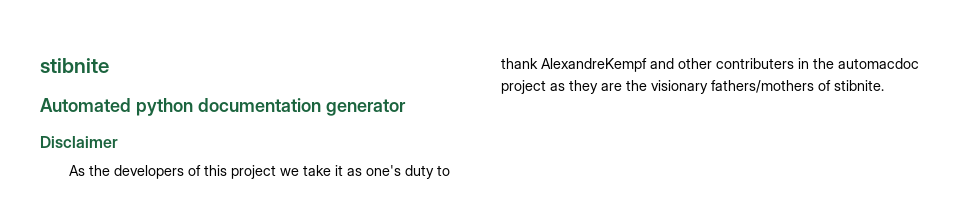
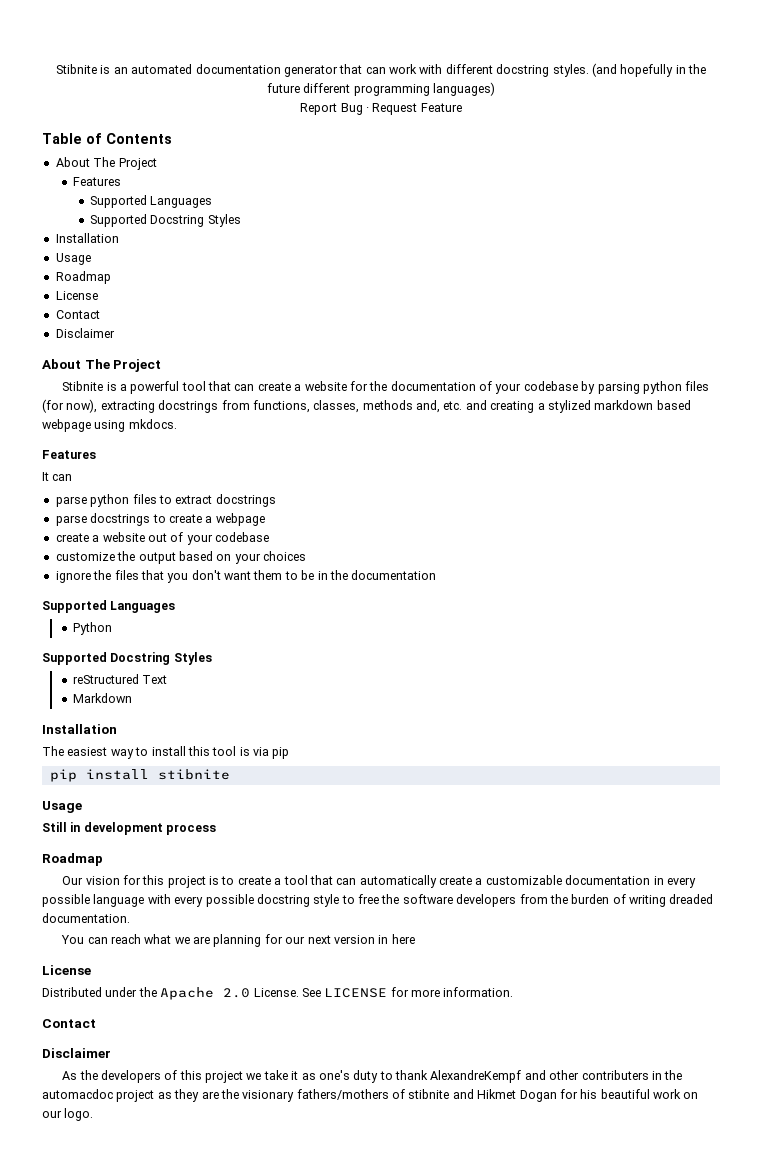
[40,58,109,73] [40,98,406,116] stibnite // Automated python documentation generator -> [56,63,706,77] [266,82,496,96] [300,103,462,115] [42,133,172,144] [55,157,157,170] [72,177,121,186] [89,195,213,208] [89,214,241,227] [55,233,119,243] [55,253,91,265] [55,271,111,284] [55,291,98,300] [55,310,100,319] [55,328,115,338] [42,359,162,372] [62,381,710,394] [42,399,691,413] [42,419,177,432] [42,450,96,459] [42,472,73,481] [55,494,276,507] [55,513,265,526] [55,532,269,545] [55,551,306,564] [55,570,437,583] [42,600,176,613] [72,622,112,635] [42,652,212,665] [72,674,168,684] [72,693,132,703] [42,724,117,734] [42,746,290,759] [49,769,230,782] [42,801,82,813] [42,822,217,835] [42,853,103,866] [62,875,696,888] [42,894,714,907] [42,913,130,923] [61,934,415,947] [42,965,91,975] [42,987,514,1000] [42,1019,96,1028] Stibnite is an automated documentation generator that can work with different docstring styles. (and hopefully in the future different programming languages) // Report Bug · Request Feature // Table of Contents // About The Project // Features // Supported Languages // Supported Docstring Styles // Installation // Usage // Roadmap // License // Contact // Disclaimer // About The Project // Stibnite is a powerful tool that can create a website for the documentation of your codebase by parsing python files (for now), extracting docstrings from functions, classes, methods and, etc. and creating a stylized markdown based webpage using mkdocs. // Features // It can // parse python files to extract docstrings // parse docstrings to create a webpage // create a website out of your codebase // customize the output based on your choices // ignore the files that you don't want them to be in the documentation // Supported Languages // Python // Supported Docstring Styles // reStructured Text // Markdown // Installation // The easiest way to install this tool is via pip // pip install stibnite // Usage // Still in development process // Roadmap // Our vision for this project is to create a tool that can automatically create a customizable documentation in every possible language with every possible docstring style to free the software developers from the burden of writing dreaded documentation. // You can reach what we are planning for our next version in here // License // Distributed under the Apache 2.0 License. See LICENSE for more information. // Contact
[834,80,884,91] stibnite. -> [408,1089,699,1102] [42,1108,94,1121] stibnite and Hikmet Dogan for his beautiful work on our logo.

